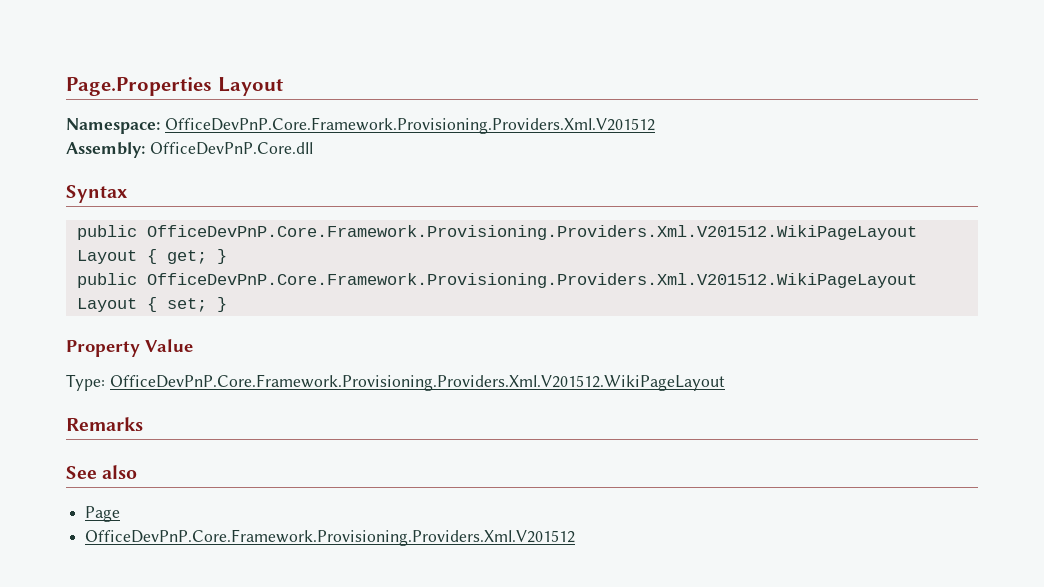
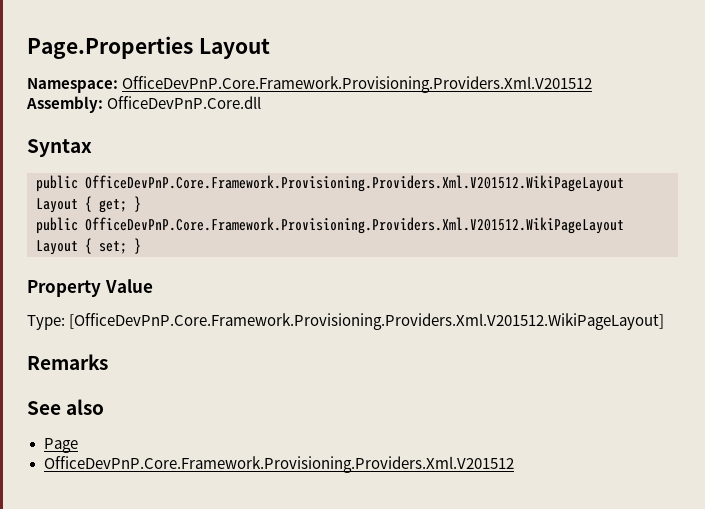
[109,374,725,391] OfficeDevPnP.Core.Framework.Provisioning.Providers.Xml.V201512.WikiPageLayout -> [69,313,665,330] [OfficeDevPnP.Core.Framework.Provisioning.Providers.Xml.V201512.WikiPageLayout]

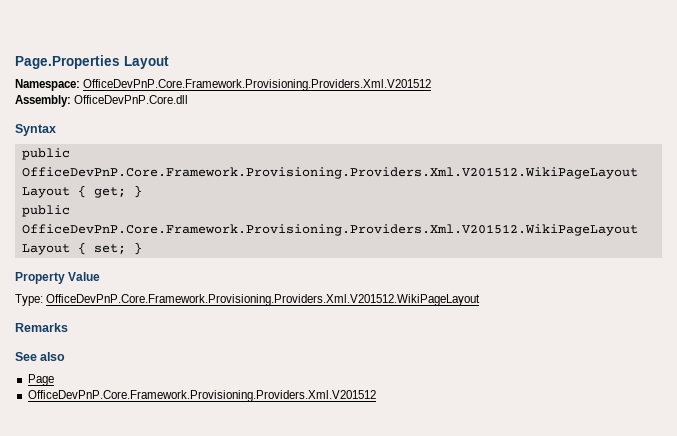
[69,313,665,330] [OfficeDevPnP.Core.Framework.Provisioning.Providers.Xml.V201512.WikiPageLayout] -> [46,294,481,306] OfficeDevPnP.Core.Framework.Provisioning.Providers.Xml.V201512.WikiPageLayout

